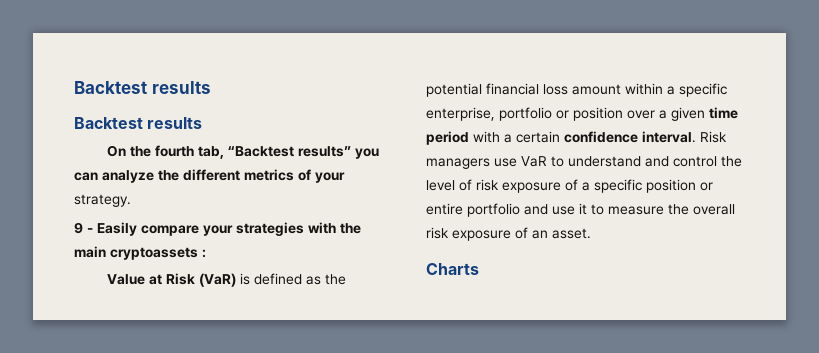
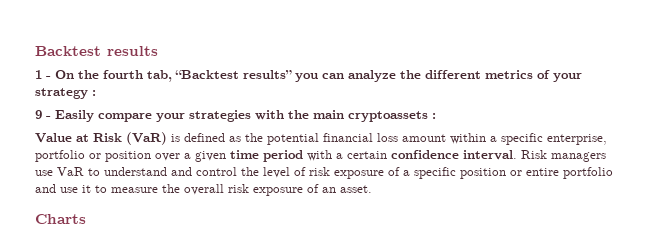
[74,81,211,94] [74,117,203,129] Backtest results // Backtest results // -> [35,46,158,56] [35,70,51,79] Backtest results // 1 -
[74,194,131,207] strategy. -> [35,88,96,99] strategy :

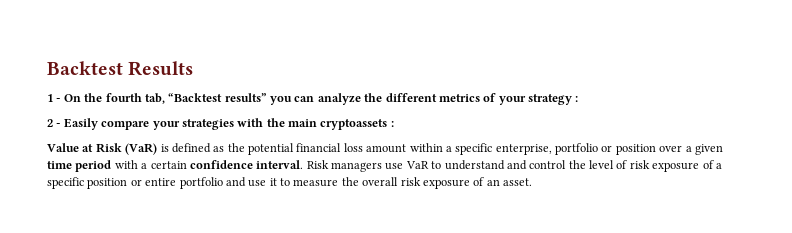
[107,46,158,56] results -> [128,61,194,76] Results
[35,110,42,119] 9 -> [47,119,53,127] 2
[35,214,86,224] // Charts -> (532, 182) none

